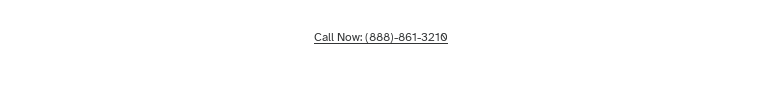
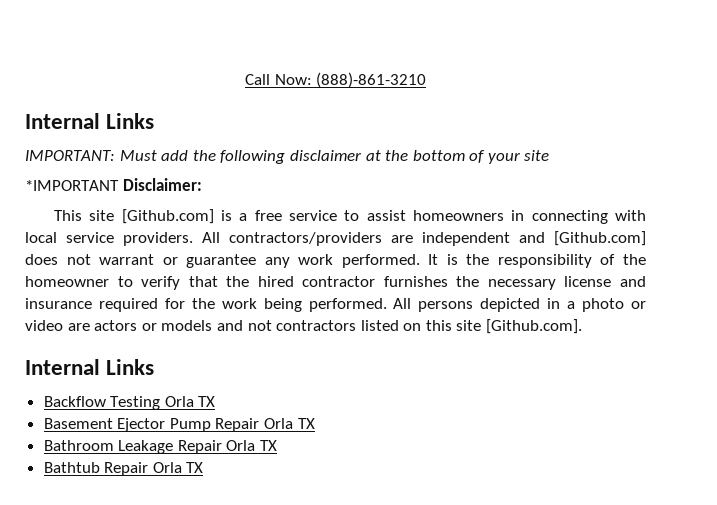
(449, 38) none -> [25,113,155,129] [25,150,550,164] [25,178,202,191] [54,209,646,224] [25,231,646,246] [25,254,646,268] [25,276,646,290] [25,298,646,312] [25,319,583,334] [25,359,155,375] [43,396,216,410] [43,418,315,432] [43,440,278,454] [43,462,204,476] // Internal Links // IMPORTANT: Must add the following disclaimer at the bottom of your site // *IMPORTANT Disclaimer: // This site [Github.com] is a free service to assist homeowners in connecting with local service providers. All contractors/providers are independent and [Github.com] does not warrant or guarantee any work performed. It is the responsibility of the homeowner to verify that the hired contractor furnishes the necessary license and insurance required for the work being performed. All persons depicted in a photo or video are actors or models and not contractors listed on this site [Github.com]. // Internal Links // Backflow Testing Orla TX // Basement Ejector Pump Repair Orla TX // Bathroom Leakage Repair Orla TX // Bathtub Repair Orla TX

